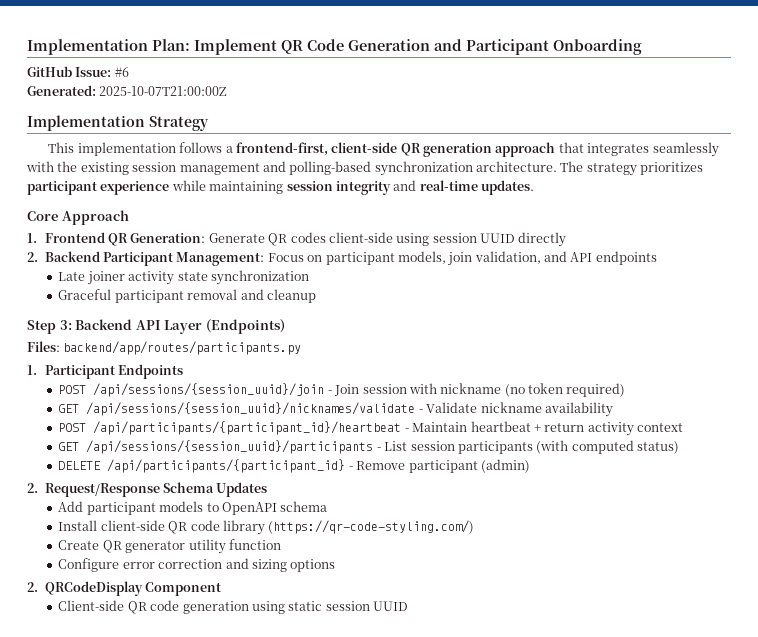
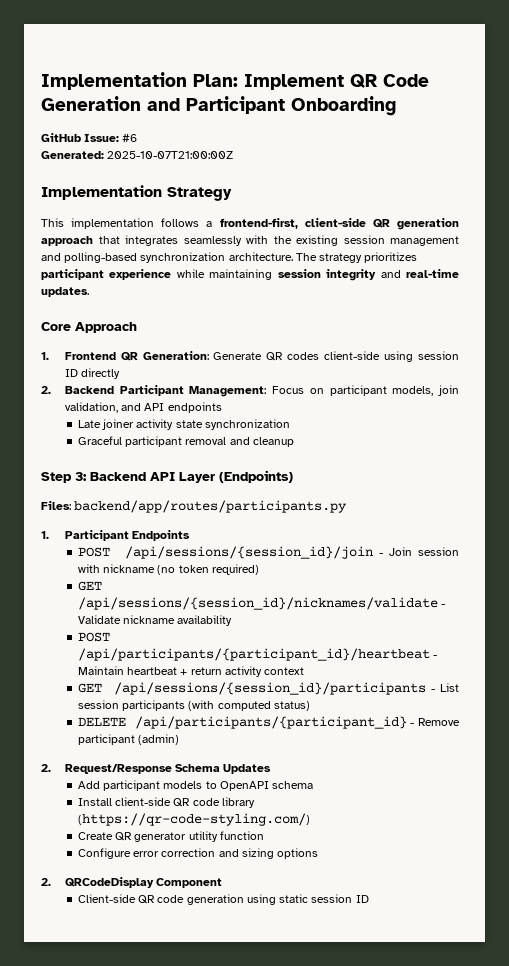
[480,233,516,243] UUID -> [64,369,78,377] ID
[93,383,325,397] /api/sessions/{session_uuid}/join -> [124,546,373,559] /api/sessions/{session_id}/join
[86,402,416,416] /api/sessions/{session_uuid}/nicknames/validate -> [77,597,438,610] /api/sessions/{session_id}/nicknames/validate
[86,440,374,454] /api/sessions/{session_uuid}/participants -> [114,682,427,695] /api/sessions/{session_id}/participants
[373,601,409,611] UUID -> [355,895,369,903] ID

